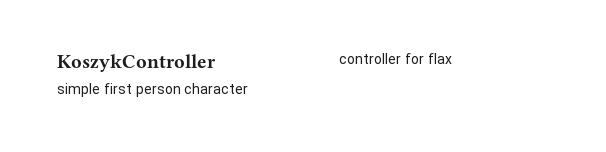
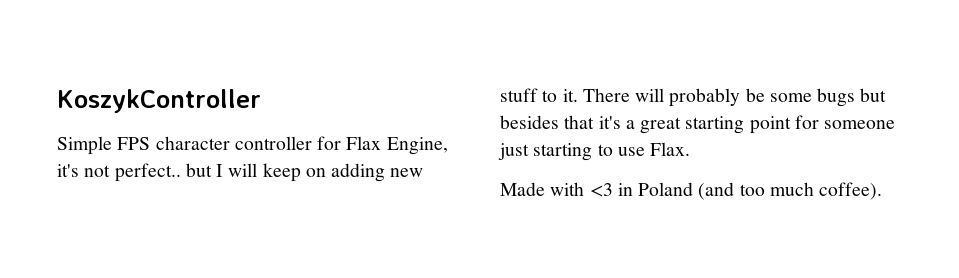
[57,83,249,97] [339,53,452,64] simple first person character controller for flax -> [57,136,448,155] [57,163,424,182] [500,88,887,107] [500,115,896,134] [498,142,691,161] [500,182,883,200] Simple FPS character controller for Flax Engine, it's not perfect.. but I will keep on adding new stuff to it. There will probably be some bugs but besides that it's a great starting point for someone just starting to use Flax. // Made with <3 in Poland (and too much coffee).

